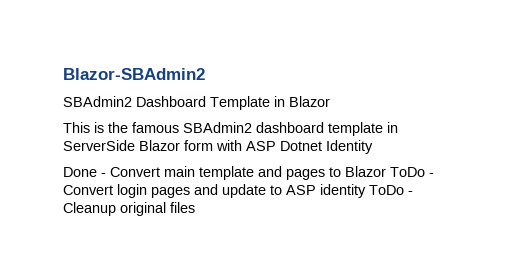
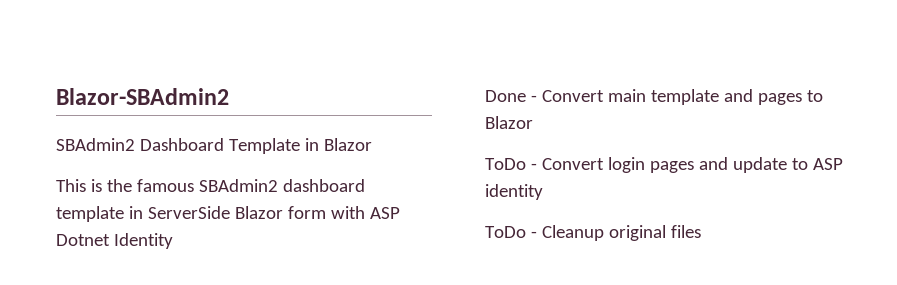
(386, 171) none -> (533, 122) //
(366, 191) none -> (543, 192) //

